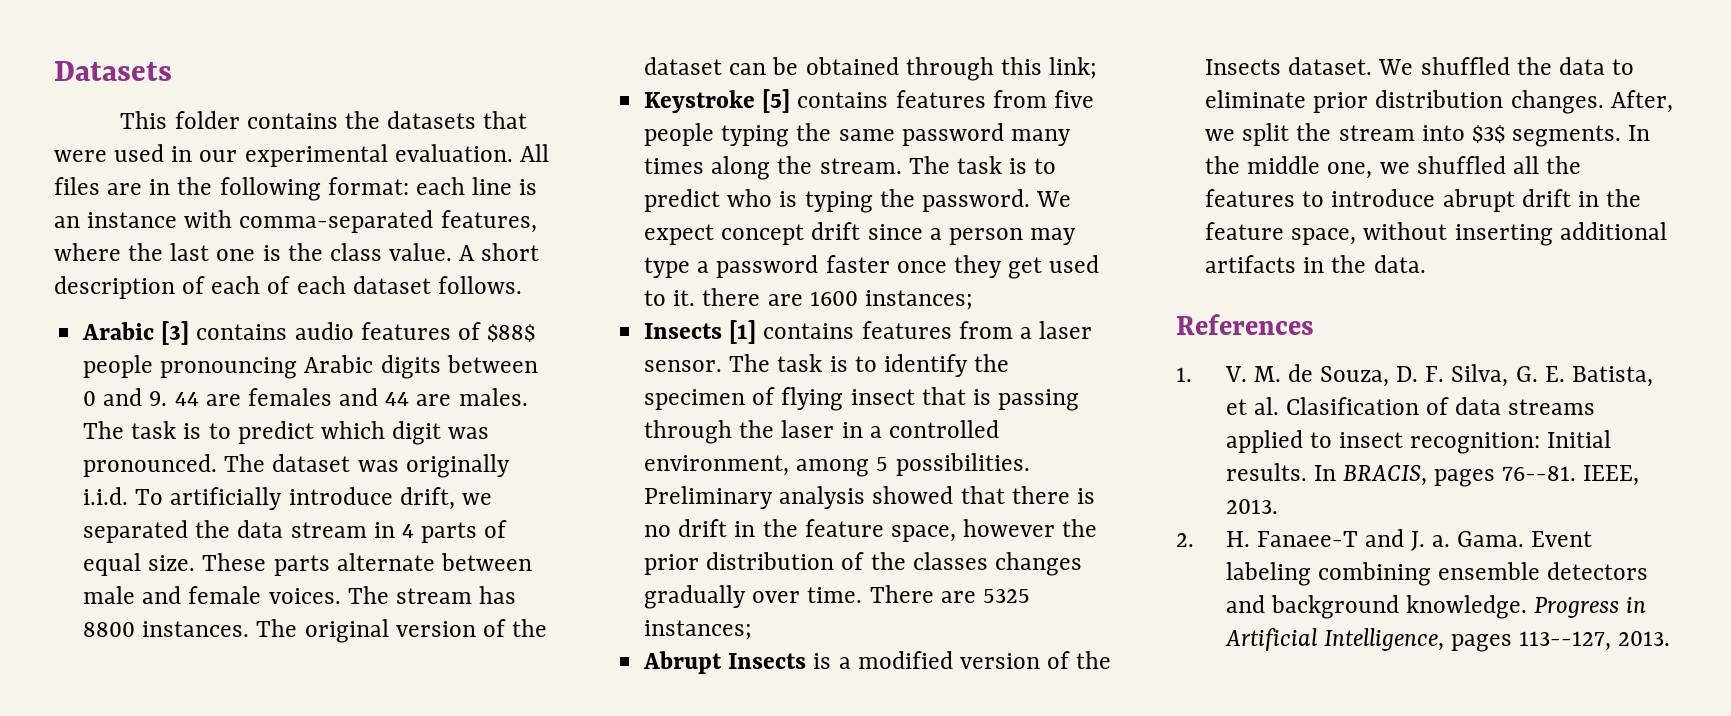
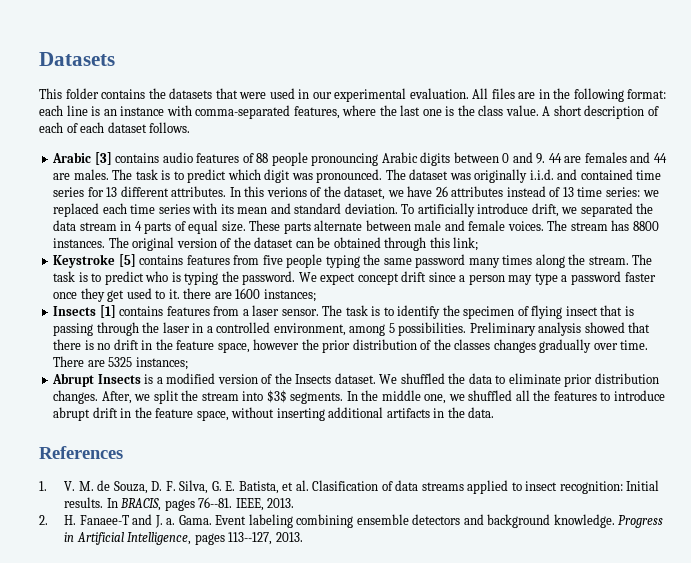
[487,324,536,342] $88$ -> [256,153,269,163] 88
(129, 496) none -> [557,169,662,180] [53,186,659,200] [53,203,398,217] and contained time series for 13 different attributes. In this verions of the dataset, we have 26 attributes instead of 13 time series: we replaced each time series with its mean and standard deviation.

